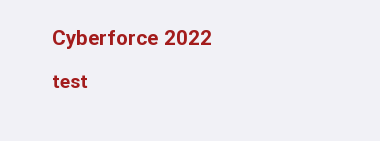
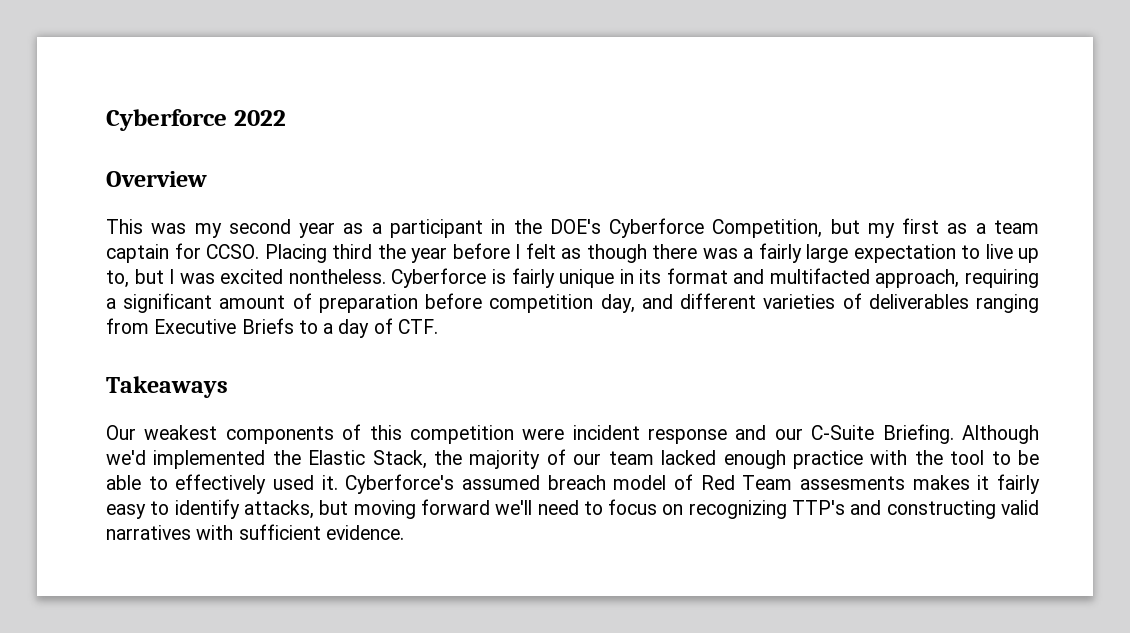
[52,75,88,88] test -> [106,171,207,187] [106,218,1040,238] [106,243,1039,263] [106,268,1039,288] [106,293,1040,313] [106,318,438,338] [106,376,228,398] [106,424,1039,444] [106,449,1039,469] [106,474,1040,494] [106,499,1039,519] [106,524,404,540] Overview // This was my second year as a participant in the DOE's Cyberforce Competition, but my first as a team captain for CCSO. Placing third the year before I felt as though there was a fairly large expectation to live up to, but I was excited nontheless. Cyberforce is fairly unique in its format and multifacted approach, requiring a significant amount of preparation before competition day, and different varieties of deliverables ranging from Executive Briefs to a day of CTF. // Takeaways // Our weakest components of this competition were incident response and our C-Suite Briefing. Although we'd implemented the Elastic Stack, the majority of our team lacked enough practice with the tool to be able to effectively used it. Cyberforce's assumed breach model of Red Team assesments makes it fairly easy to identify attacks, but moving forward we'll need to focus on recognizing TTP's and constructing valid narratives with sufficient evidence.

